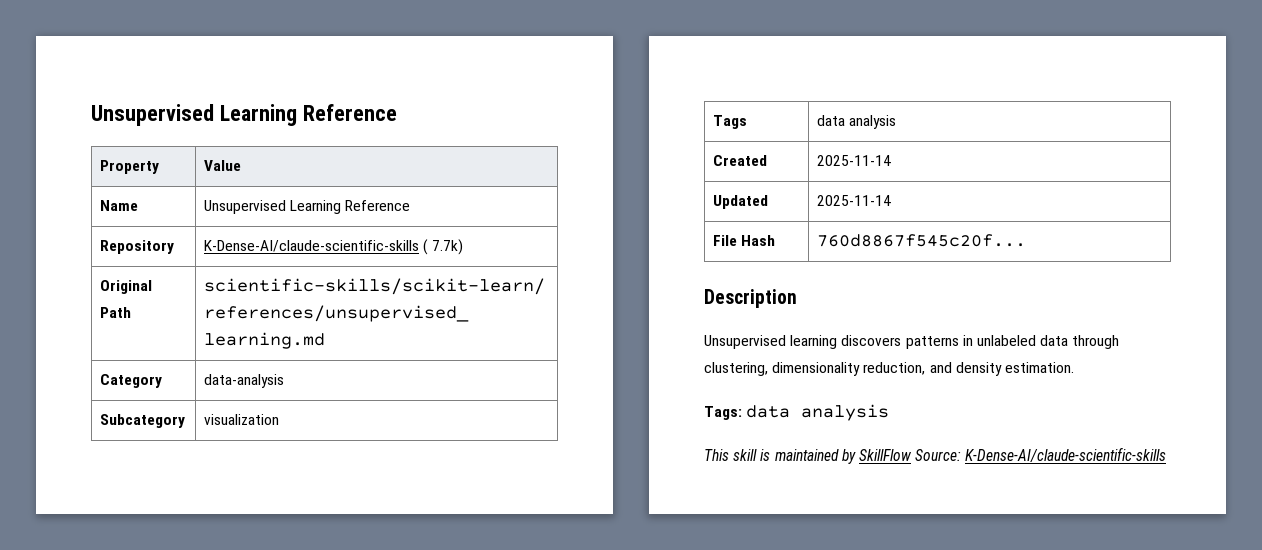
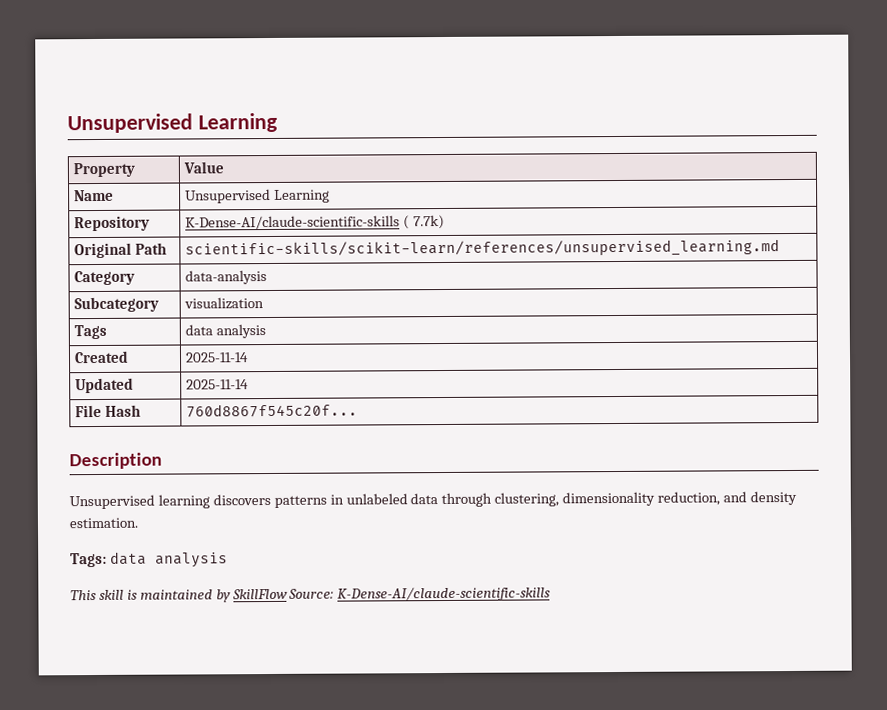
[91,104,397,126] Unsupervised Learning Reference -> [67,112,278,134] Unsupervised Learning
[345,200,411,211] Reference -> (330, 196) none

